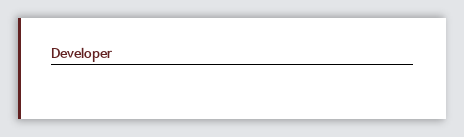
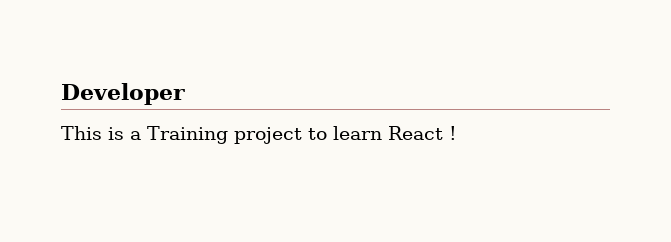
(112, 54) none -> [61,126,457,144] // This is a Training project to learn React !

